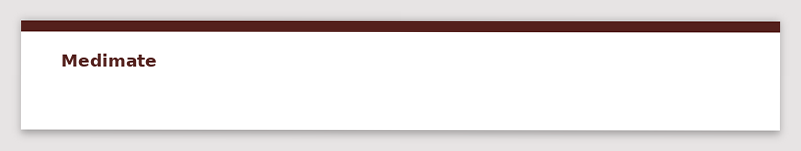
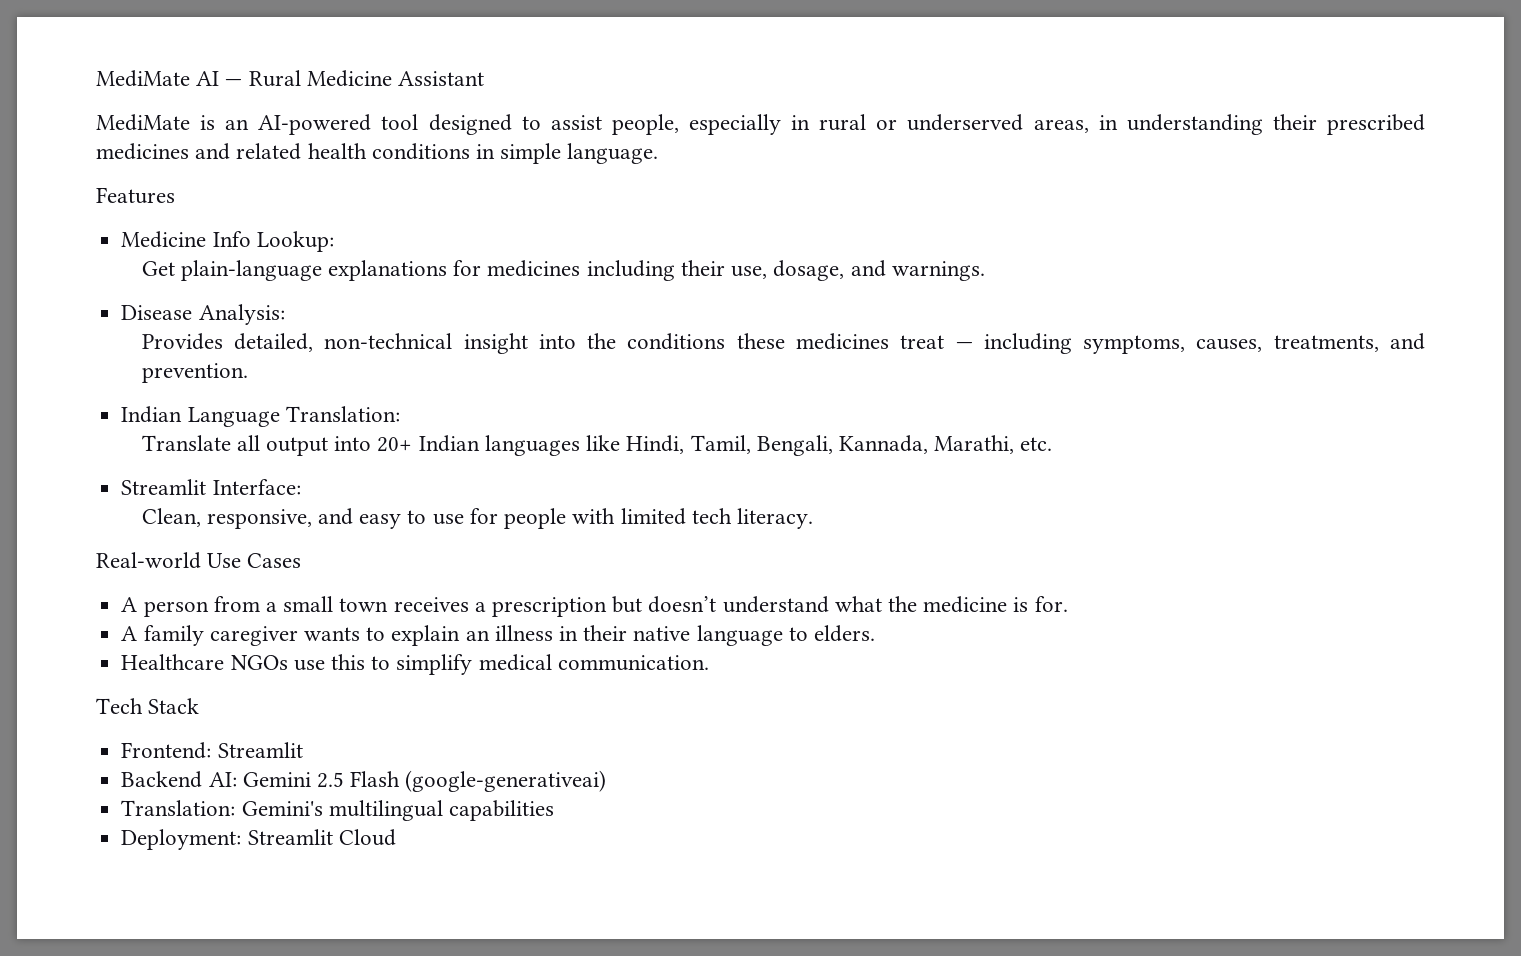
[61,53,158,67] Medimate -> [96,70,485,87] [96,114,1425,135] [96,143,659,164] [96,187,175,204] [121,231,334,252] [141,260,985,281] [121,304,285,325] [141,333,1426,354] [141,363,248,383] [121,406,400,427] [141,435,1053,456] [121,479,301,495] [141,508,813,529] [96,552,302,569] [121,596,1068,617] [121,625,876,646] [121,654,709,675] [96,698,200,714] [121,742,303,759] [121,770,607,792] [121,800,554,821] [121,829,396,850] MediMate AI — Rural Medicine Assistant // MediMate is an AI-powered tool designed to assist people, especially in rural or underserved areas, in understanding their prescribed medicines and related health conditions in simple language. // Features // Medicine Info Lookup: // Get plain-language explanations for medicines including their use, dosage, and warnings. // Disease Analysis: // Provides detailed, non-technical insight into the conditions these medicines treat — including symptoms, causes, treatments, and prevention. // Indian Language Translation: // Translate all output into 20+ Indian languages like Hindi, Tamil, Bengali, Kannada, Marathi, etc. // Streamlit Interface: // Clean, responsive, and easy to use for people with limited tech literacy. // Real-world Use Cases // A person from a small town receives a prescription but doesn’t understand what the medicine is for. // A family caregiver wants to explain an illness in their native language to elders. // Healthcare NGOs use this to simplify medical communication. // Tech Stack // Frontend: Streamlit // Backend AI: Gemini 2.5 Flash (google-generativeai) // Translation: Gemini's multilingual capabilities // Deployment: Streamlit Cloud

